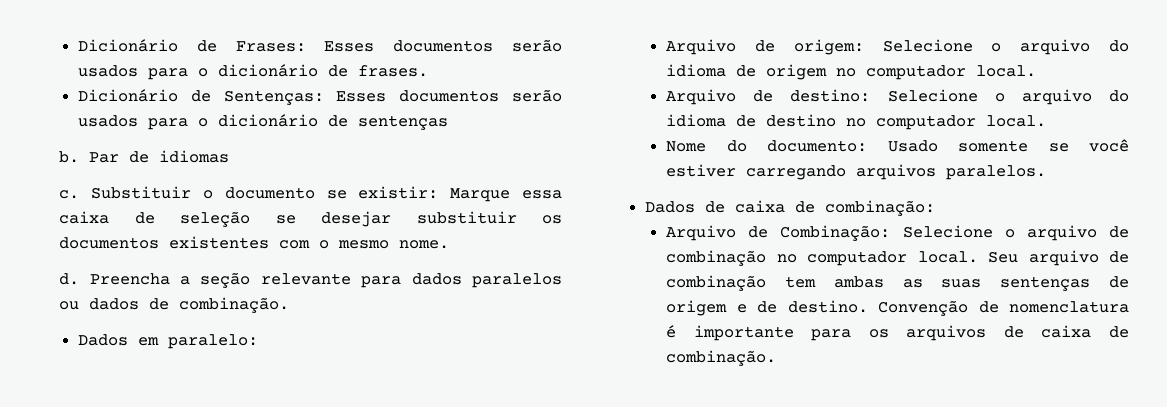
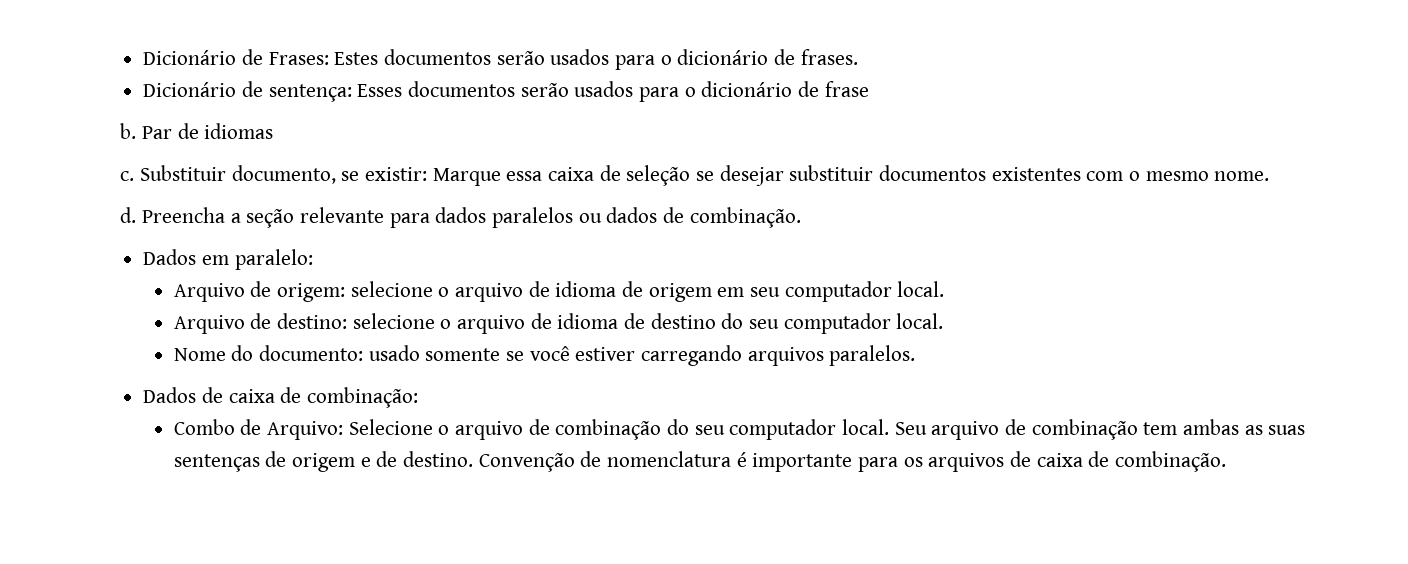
[324,41,375,52] Esses -> [334,52,379,65] Estes
[223,89,562,105] [77,114,448,130] Sentenças: Esses documentos serão usados para o dicionário de sentenças -> [268,81,869,102] sentença: Esses documentos serão usados para o dicionário de frase
[202,187,315,199] o documento -> [231,165,336,184] documento,
[542,215,562,224] os -> (874, 173) none
[882,39,1129,55] Selecione o arquivo do -> [350,281,550,302] selecione o arquivo de
[836,68,857,77] no -> [717,287,781,297] em seu
[887,89,1129,105] Selecione o arquivo do -> [352,313,552,334] selecione o arquivo de
[846,118,867,127] no -> [721,313,780,329] do seu
[887,140,938,152] Usado -> [368,345,420,361] usado
[666,225,891,241] Arquivo de Combinação: -> [173,419,344,440] Combo de Arquivo:
[776,254,797,263] no -> [667,419,725,435] do seu

